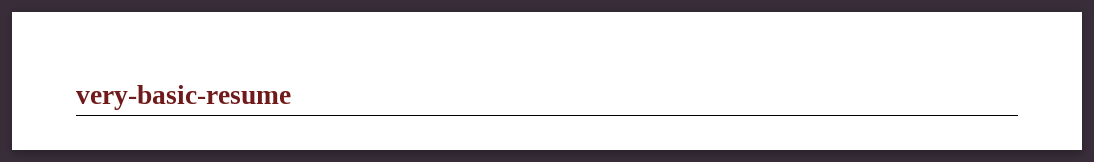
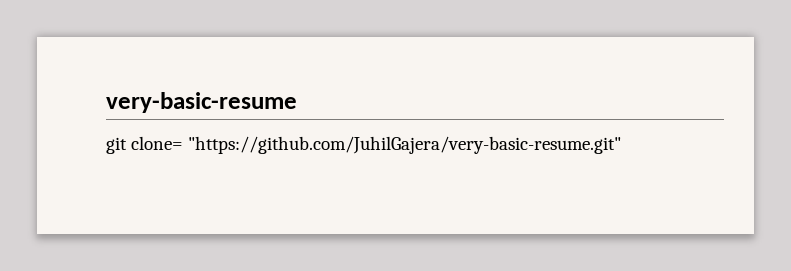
(291, 97) none -> [106,136,622,154] // git clone= "https://github.com/JuhilGajera/very-basic-resume.git"

